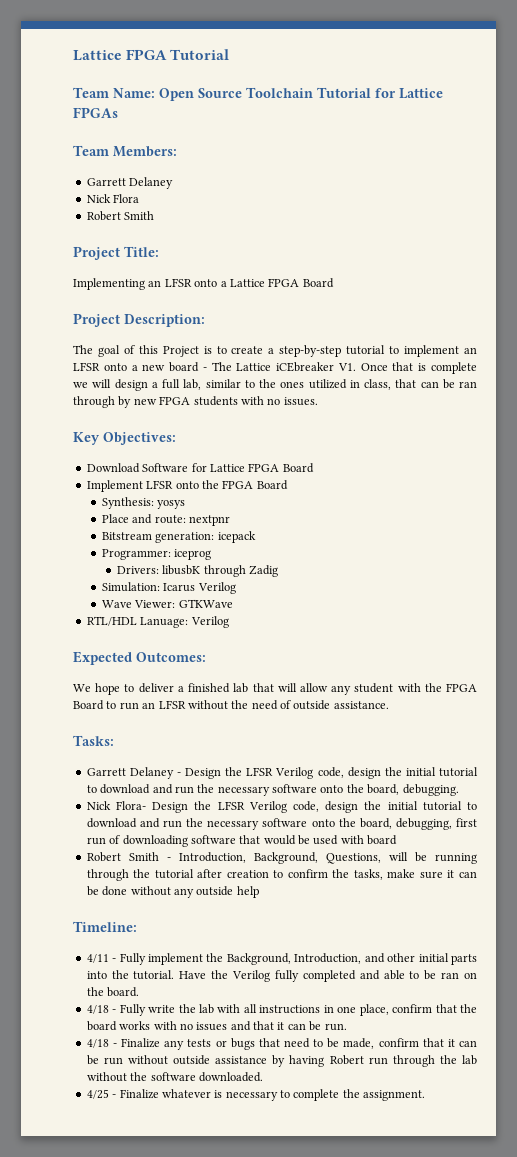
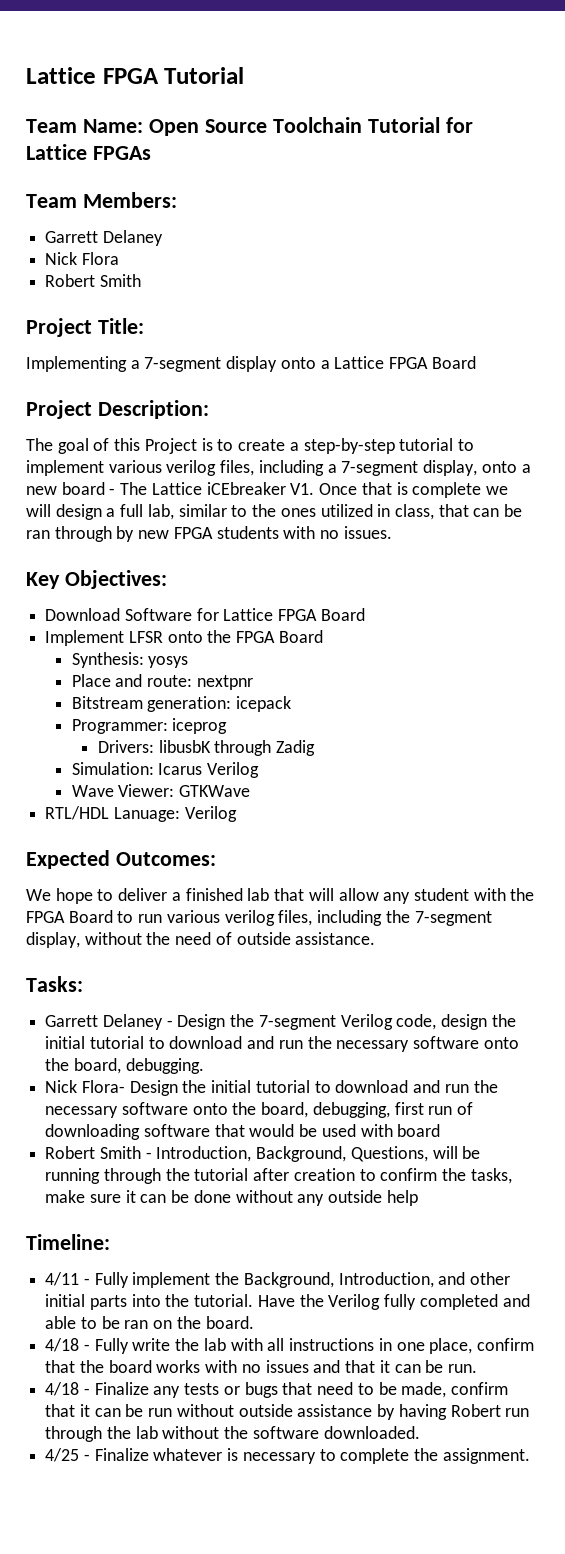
[148,278,192,287] an LFSR -> [130,356,278,372] a 7-segment display
[464,347,477,354] [73,362,100,371] an LFSR -> [108,460,478,476] various verilog files, including a 7-segment display,
[142,700,186,709] an LFSR -> [166,910,492,926] [26,932,80,948] various verilog files, including the 7-segment display,
[246,767,274,776] LFSR -> [258,1015,336,1030] 7-segment
[217,801,382,813] LFSR Verilog code, design the -> (207, 1086) none

